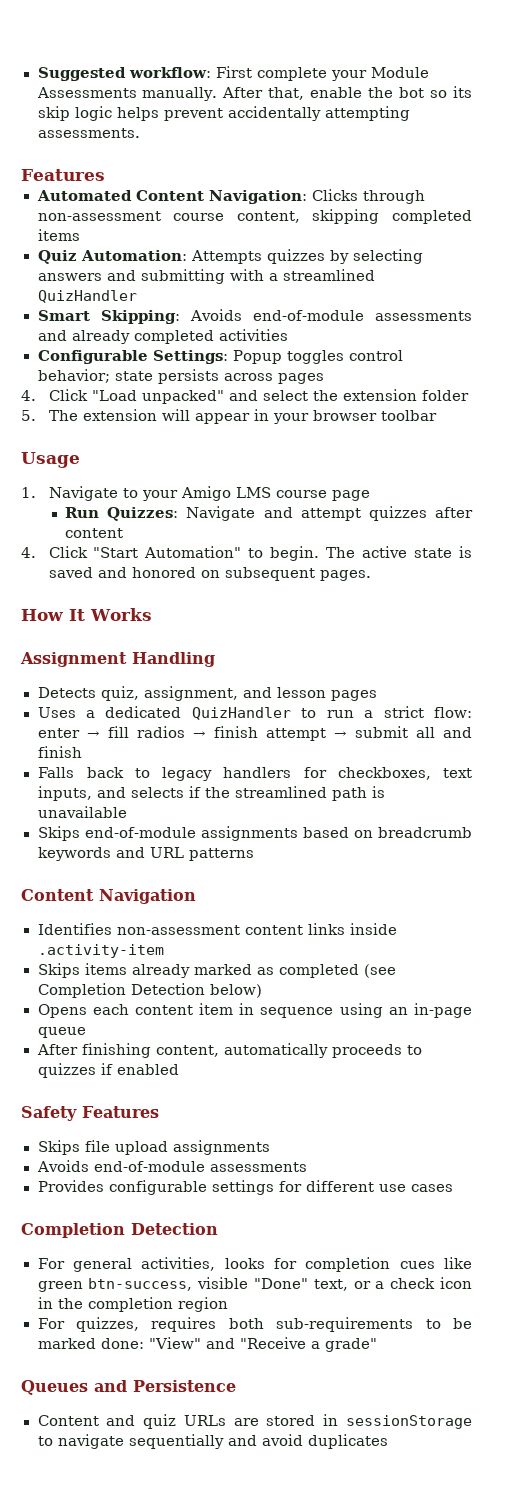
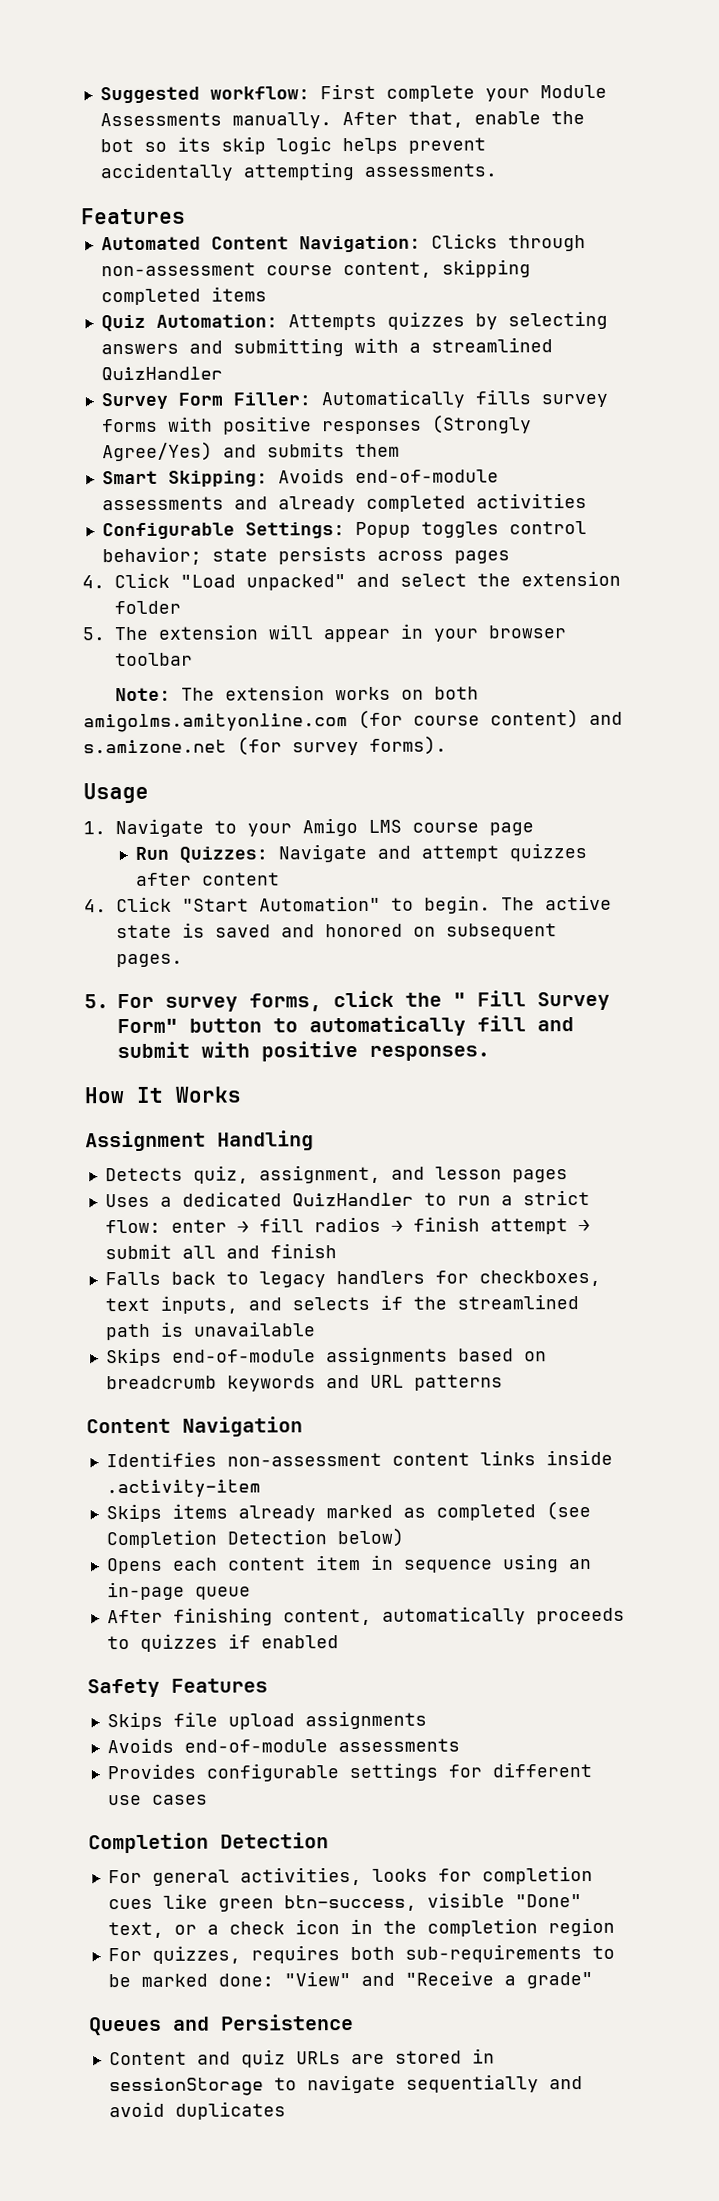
(137, 296) none -> [100,389,608,410] [101,414,532,435] [101,441,400,462] // Survey Form Filler: Automatically fills survey forms with positive responses (Strongly Agree/Yes) and submits them
(437, 415) none -> [114,685,479,702] [83,709,623,733] [83,735,447,756] // Note: The extension works on both amigolms.amityonline.com (for course content) and s.amizone.net (for survey forms).
(371, 575) none -> [84,990,610,1012] [117,1015,574,1037] [117,1041,490,1062] // 5. For survey forms, click the " Fill Survey Form" button to automatically fill and submit with positive responses.

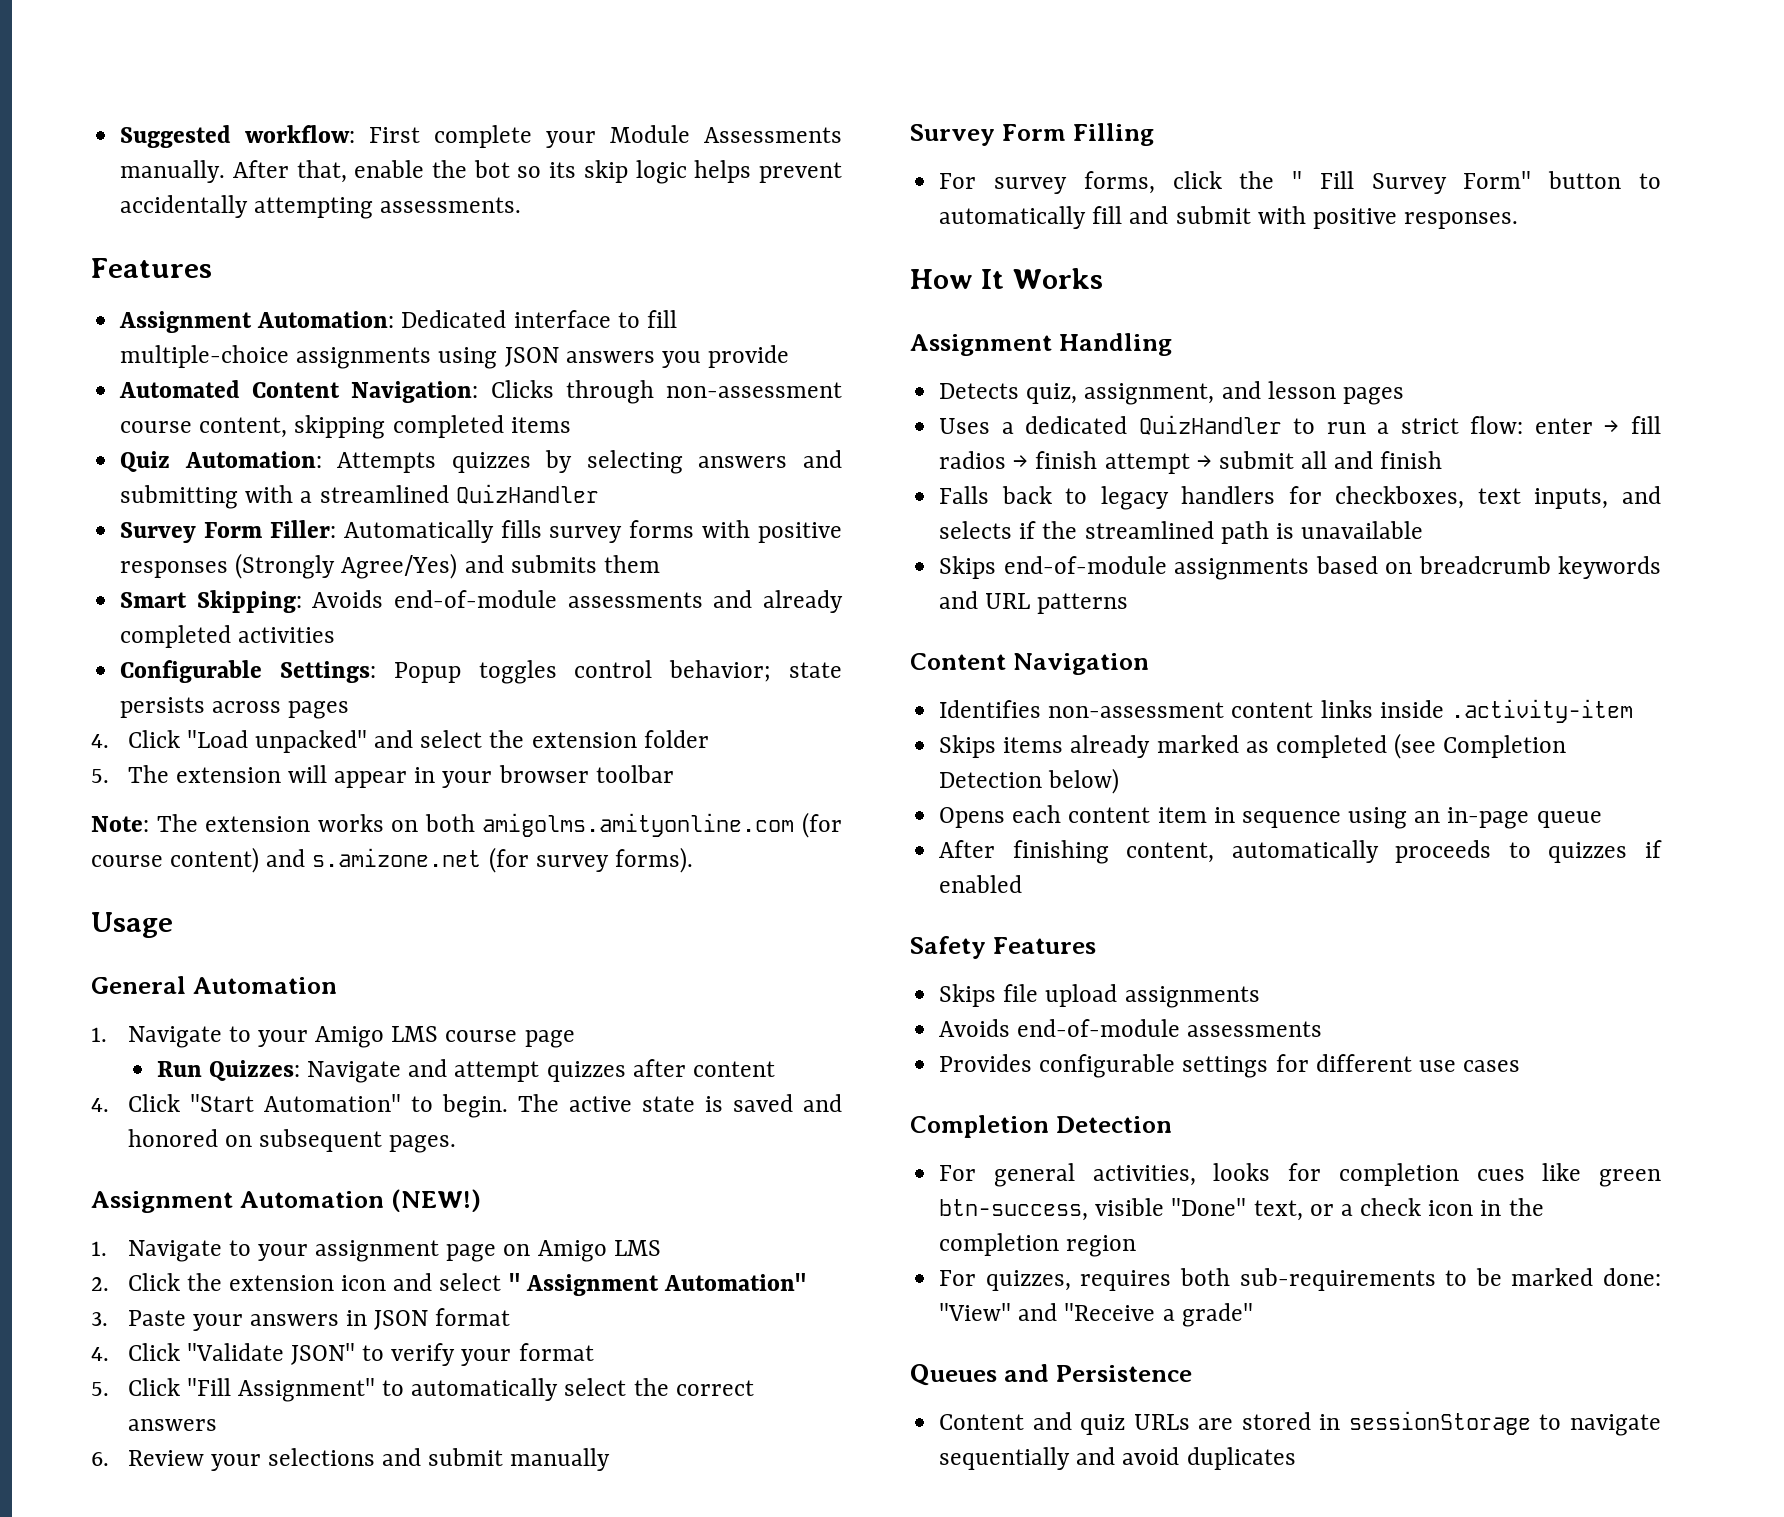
(186, 216) none -> [119,310,677,333] [120,345,790,369] // Assignment Automation: Dedicated interface to fill multiple-choice assignments using JSON answers you provide
(149, 793) none -> [91,976,337,994] // General Automation
[84,994,109,1009] 5. -> [91,1189,481,1213] [91,1240,661,1262] [91,1273,806,1296] [91,1308,511,1331] [91,1343,594,1366] [91,1378,754,1402] [127,1419,217,1431] [91,1448,611,1471] [910,123,1154,146] Assignment Automation (NEW!) // 1. Navigate to your assignment page on Amigo LMS // 2. Click the extension icon and select " Assignment Automation" // 3. Paste your answers in JSON format // 4. Click "Validate JSON" to verify your format // 5. Click "Fill Assignment" to automatically select the correct answers // 6. Review your selections and submit manually // Survey Form Filling //

